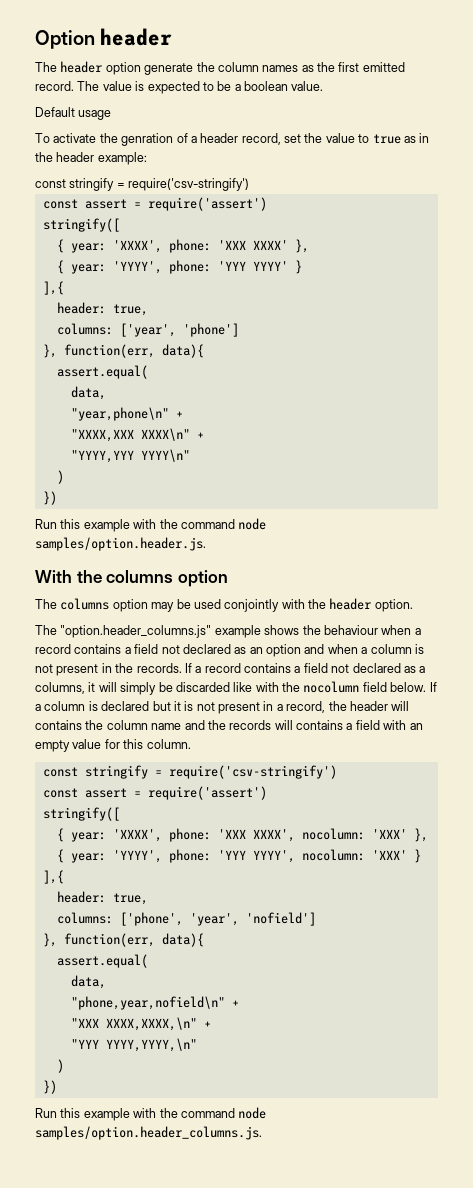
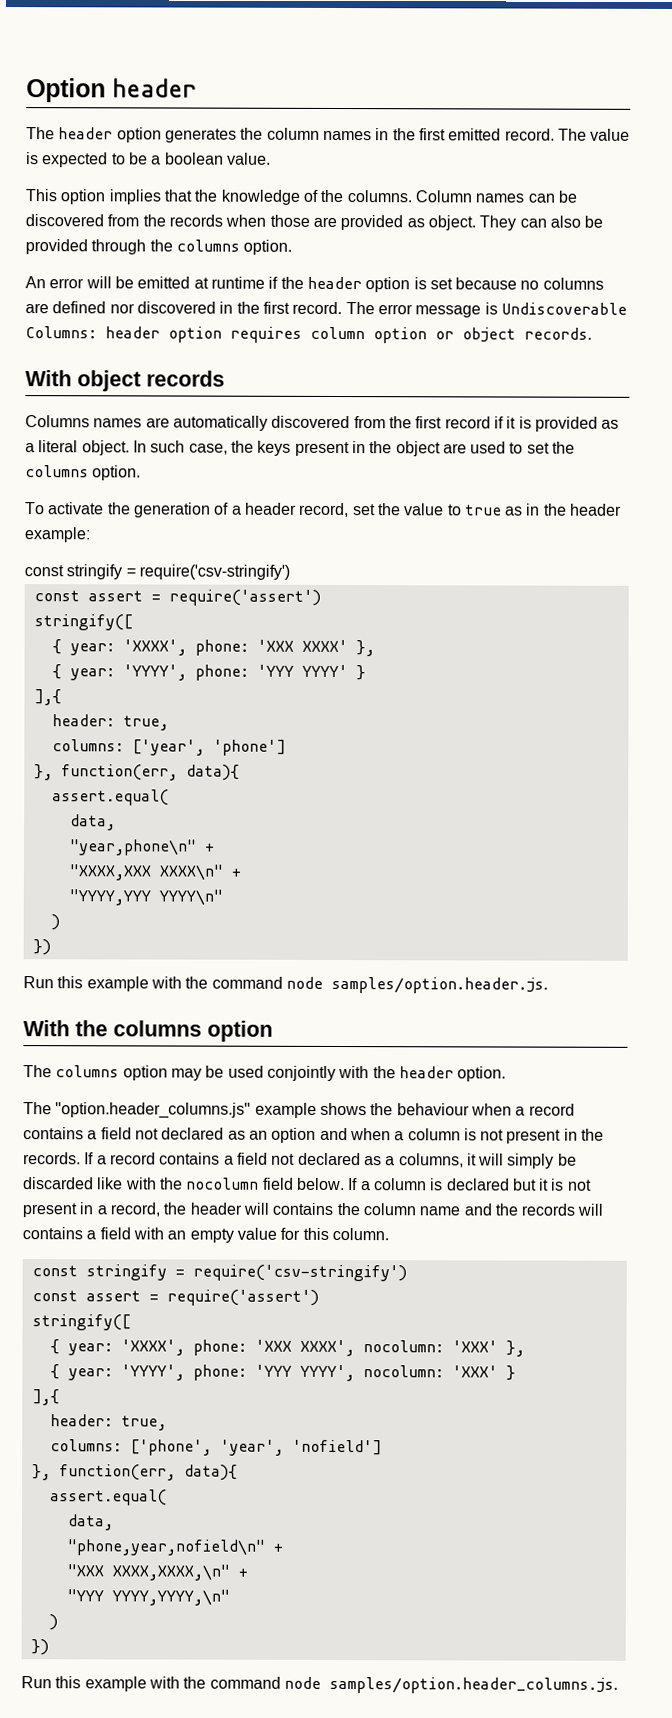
[144,63,194,75] generate -> [164,128,237,143] generates
[301,65,314,72] as -> [375,128,390,141] in
[35,107,112,120] Default usage -> [25,189,577,205] [25,214,604,231] [25,239,293,255] [25,276,604,293] [25,301,627,318] [25,326,592,344] [25,370,225,392] [25,415,620,432] [25,440,576,457] [25,465,142,481] This option implies that the knowledge of the columns. Column names can be discovered from the records when those are provided as object. They can also be provided through the columns option. // An error will be emitted at runtime if the header option is set because no columns are defined nor discovered in the first record. The error message is Undiscoverable Columns: header option requires column option or object records. // With object records // Columns names are automatically discovered from the first record if it is provided as a literal object. In such case, the keys present in the object are used to set the columns option.
[121,133,174,146] genration -> [133,502,211,518] generation

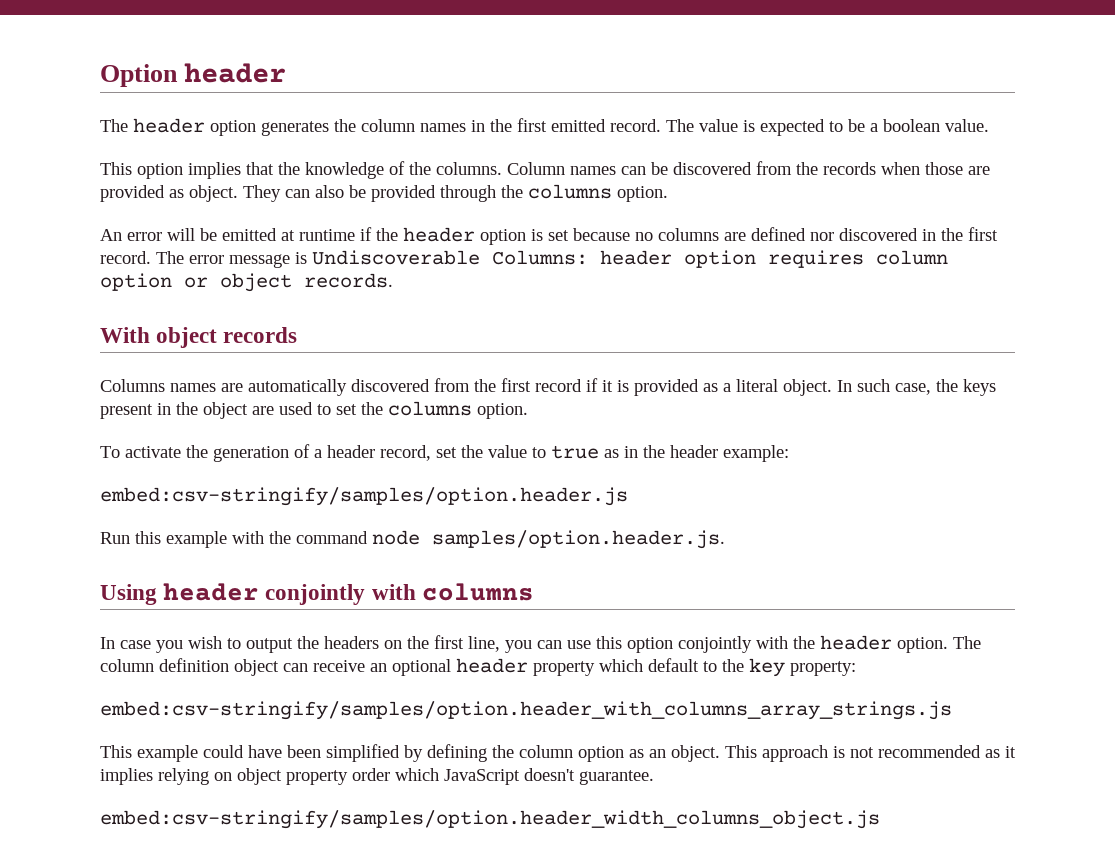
[24,564,290,580] [33,589,321,606] [33,614,133,631] [51,639,375,657] [51,664,366,681] [33,689,62,706] [51,714,169,731] [51,739,286,756] [33,764,240,781] [51,789,169,806] [69,814,116,831] [69,839,215,856] [68,864,241,881] [68,889,223,906] [50,914,60,931] [32,939,51,956] const stringify = require('csv-stringify') // const assert = require('assert') // stringify([ // { year: 'XXXX', phone: 'XXX XXXX' }, // { year: 'YYYY', phone: 'YYY YYYY' } // ],{ // header: true, // columns: ['year', 'phone'] // }, function(err, data){ // assert.equal( // data, // "year,phone\n" + // "XXXX,XXX XXXX\n" + // "YYYY,YYY YYYY\n" // ) // }) -> [100,487,628,506] embed:csv-stringify/samples/option.header.js
[23,1020,273,1042] [23,1065,264,1081] With the columns option // The columns option may be used -> [100,583,534,605] [100,635,673,653] Using header conjointly with columns // In case you wish to output the headers on the first line, you can use this option
[23,1102,575,1119] [23,1127,605,1144] [23,1152,577,1169] [23,1177,592,1191] [22,1202,604,1218] [22,1227,389,1243] [31,1264,407,1282] [31,1289,319,1306] [31,1314,131,1331] [49,1339,525,1357] [49,1364,516,1382] [31,1389,60,1406] [49,1414,167,1431] [49,1439,382,1456] [31,1464,238,1481] [49,1489,167,1506] [67,1514,114,1531] [66,1539,283,1556] [66,1564,248,1581] [66,1589,230,1606] [48,1614,58,1631] [30,1639,49,1656] [21,1676,618,1694] // The "option.header_columns.js" example shows the behaviour when a record contains a field not declared as an option and when a column is not present in the records. If a record contains a field not declared as a columns, it will simply be discarded like with the nocolumn field below. If a column is declared but it is not present in a record, the header will contains the column name and the records will contains a field with an empty value for this column. // const stringify = require('csv-stringify') // const assert = require('assert') // stringify([ // { year: 'XXXX', phone: 'XXX XXXX', nocolumn: 'XXX' }, // { year: 'YYYY', phone: 'YYY YYYY', nocolumn: 'XXX' } // ],{ // header: true, // columns: ['phone', 'year', 'nofield'] // }, function(err, data){ // assert.equal( // data, // "phone,year,nofield\n" + // "XXX XXXX,XXXX,\n" + // "YYY YYYY,YYYY,\n" // ) // }) // Run this example with the command node samples/option.header_columns.js. -> [953,636,981,649] [100,658,856,677] [100,701,952,720] [100,744,1016,762] [100,768,654,785] [100,810,880,829] The column definition object can receive an optional header property which default to the key property: // embed:csv-stringify/samples/option.header_with_columns_array_strings.js // This example could have been simplified by defining the column option as an object. This approach is not recommended as it implies relying on object property order which JavaScript doesn't guarantee. // embed:csv-stringify/samples/option.header_width_columns_object.js

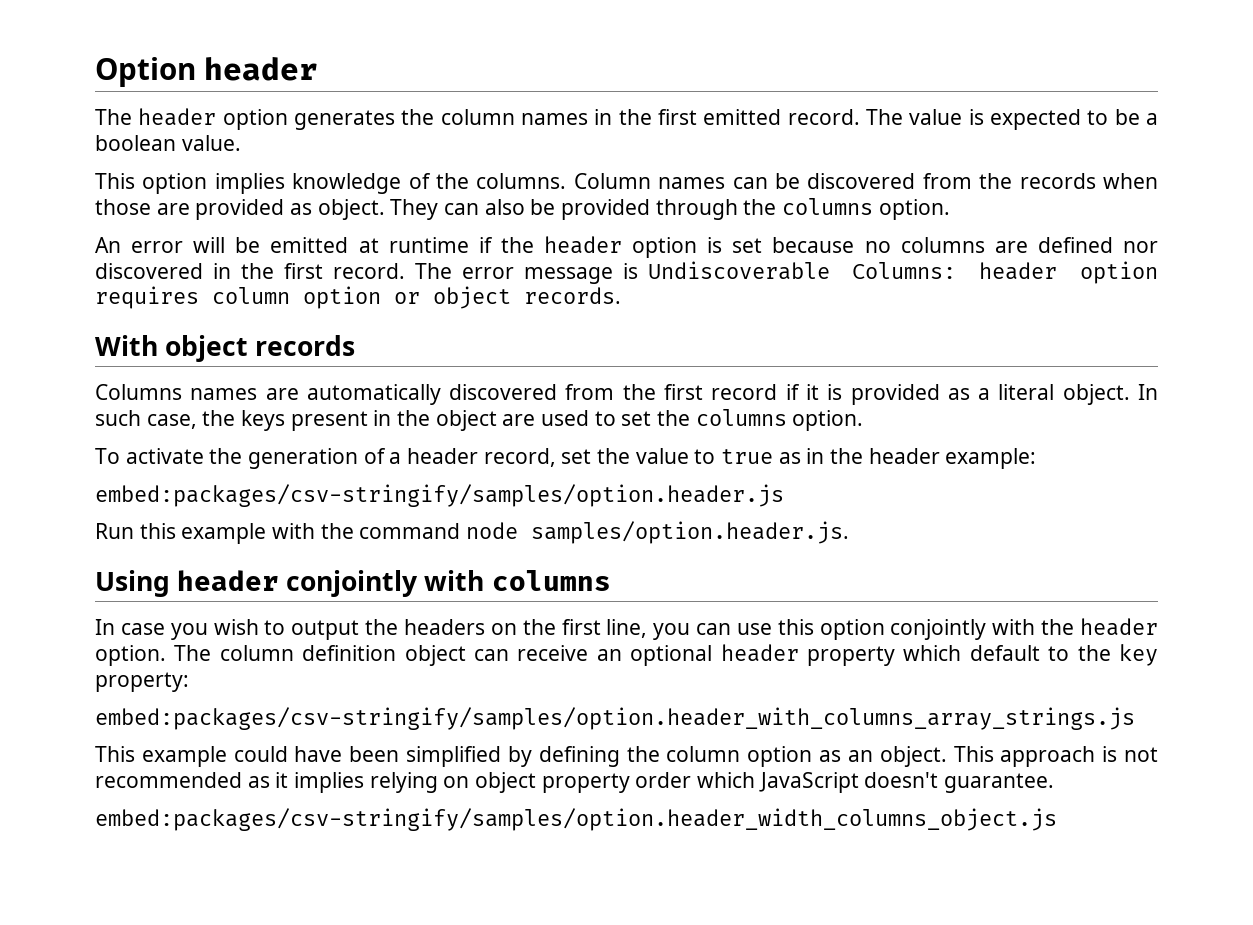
[246,162,300,175] that the -> (285, 183) none
[100,487,628,506] embed:csv-stringify/samples/option.header.js -> [95,484,784,507] embed:packages/csv-stringify/samples/option.header.js
[100,701,952,720] embed:csv-stringify/samples/option.header_with_columns_array_strings.js -> [95,707,1135,730] embed:packages/csv-stringify/samples/option.header_with_columns_array_strings.js
[100,810,880,829] embed:csv-stringify/samples/option.header_width_columns_object.js -> [95,808,1057,831] embed:packages/csv-stringify/samples/option.header_width_columns_object.js

